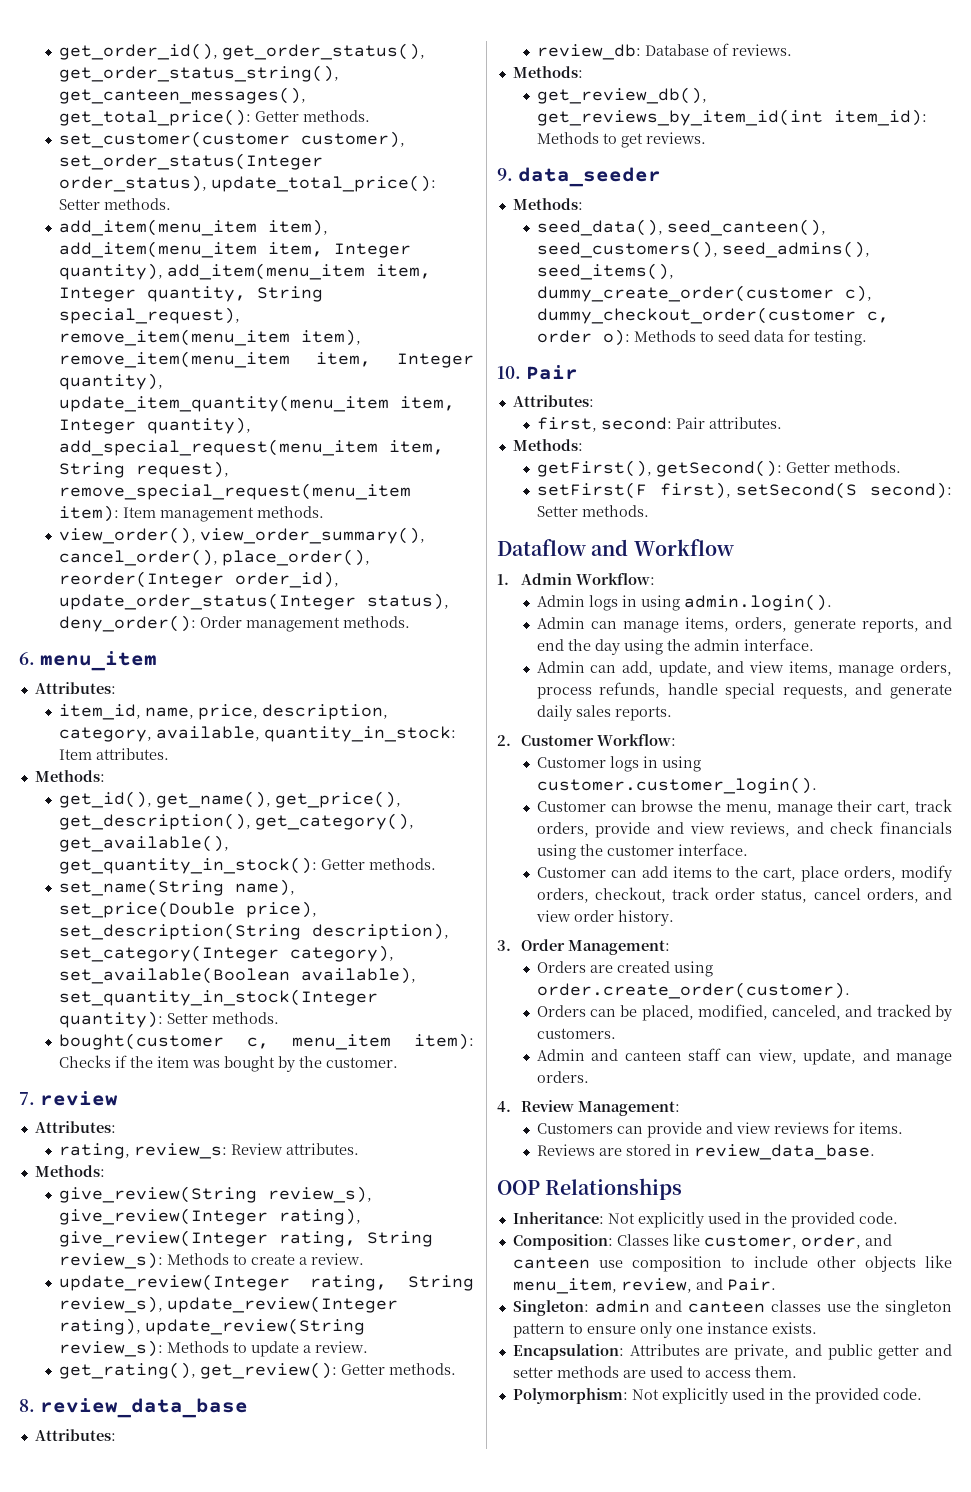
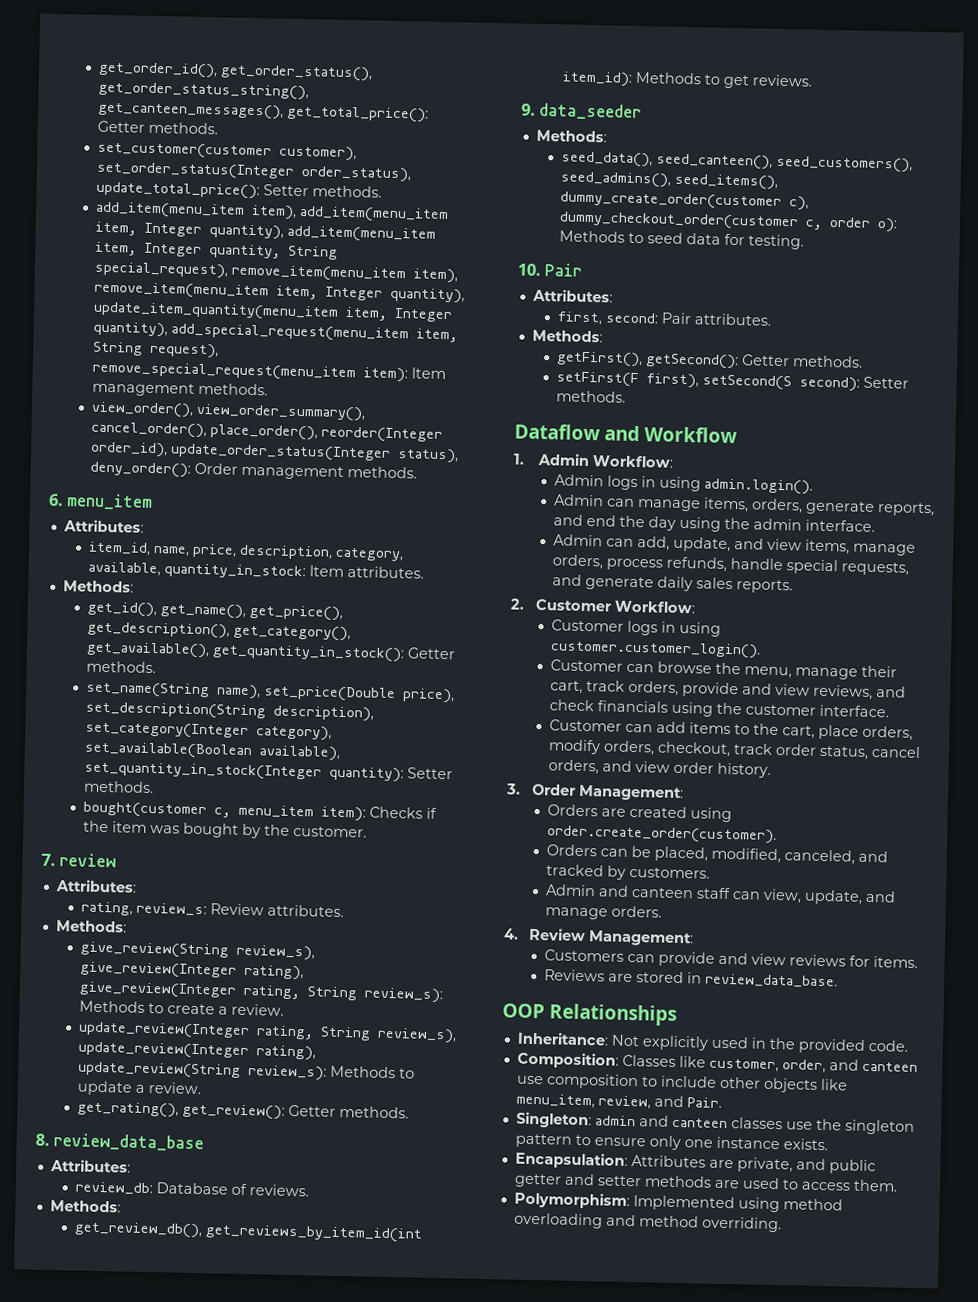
[631,1388,922,1404] Not explicitly used in the provided code. -> [632,1195,843,1213] [513,1212,782,1233] Implemented using method overloading and method overriding.

